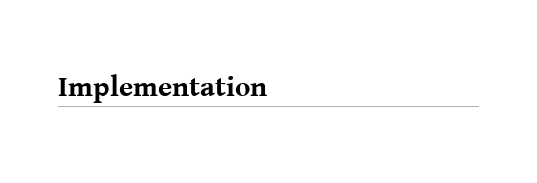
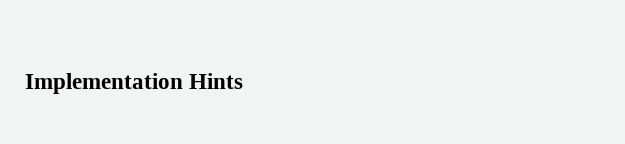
(267, 88) none -> [189,73,244,89] Hints

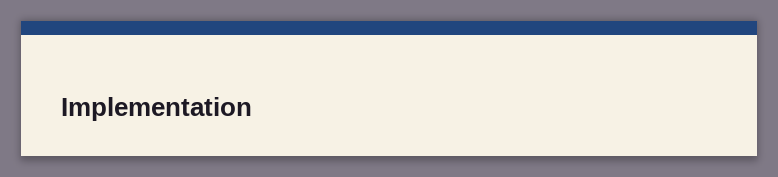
[189,73,244,89] Hints -> (252, 109) none

